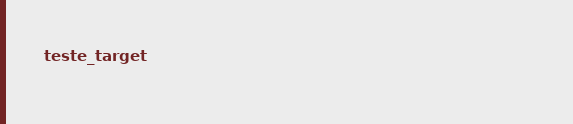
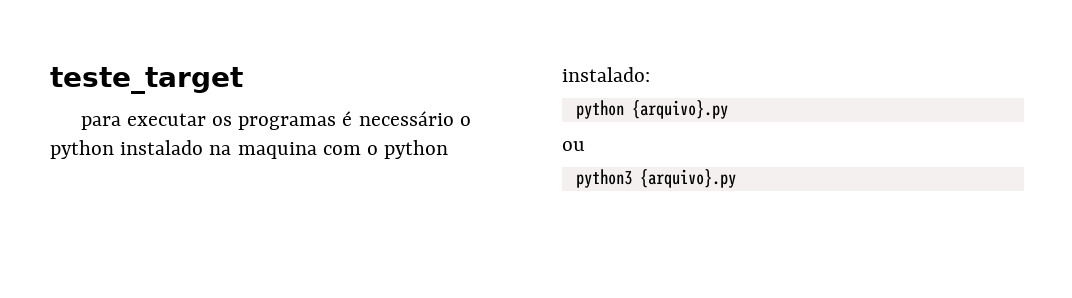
(147, 57) none -> [80,111,471,130] [50,140,449,159] [562,67,650,82] [575,100,728,119] [562,141,585,151] [575,169,736,188] // para executar os programas é necessário o python instalado na maquina com o python instalado: // python {arquivo}.py // ou // python3 {arquivo}.py

